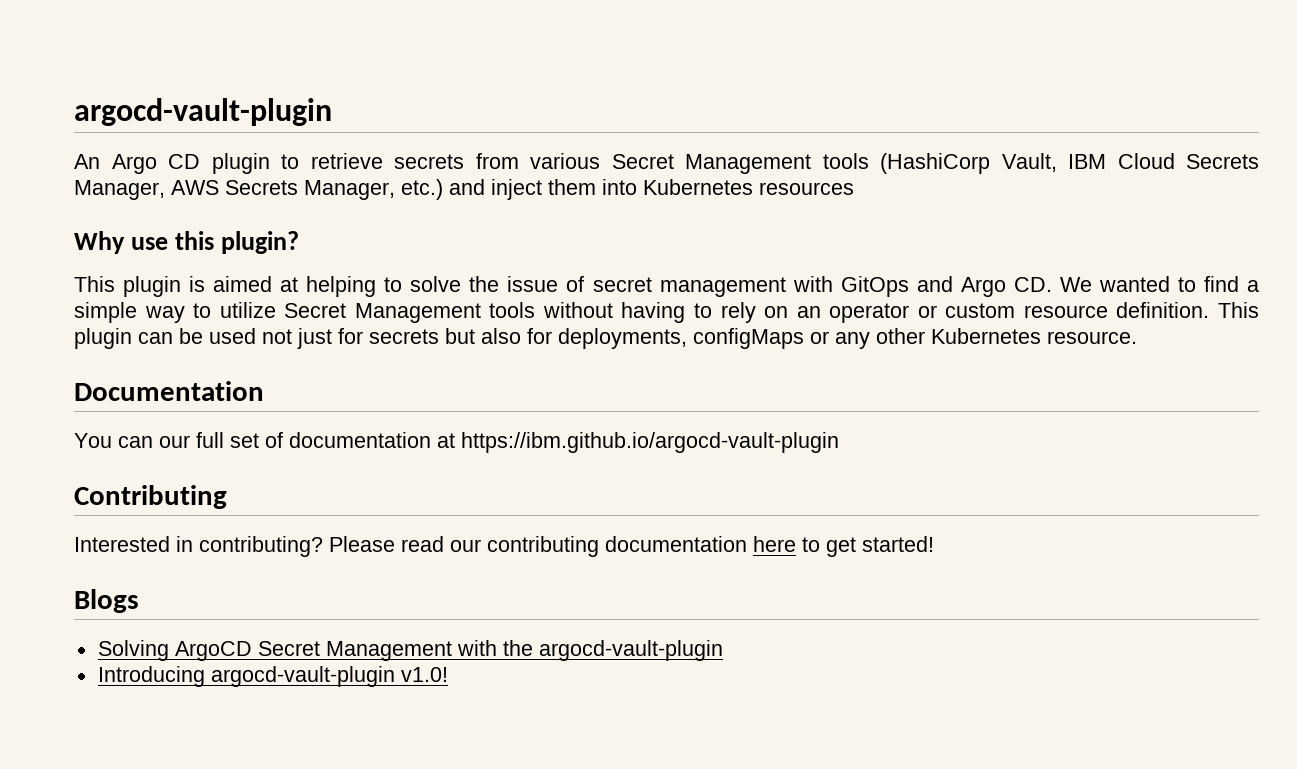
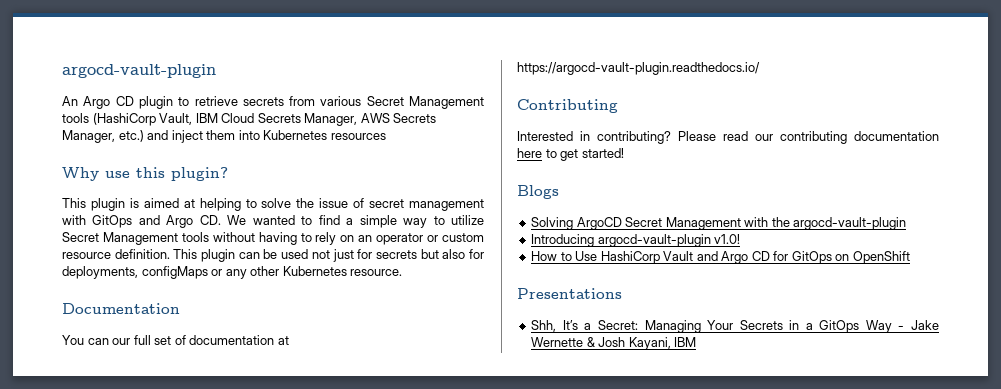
[461,432,839,453] https://ibm.github.io/argocd-vault-plugin -> [517,62,760,75] https://argocd-vault-plugin.readthedocs.io/
(448, 674) none -> [531,251,910,264] [517,288,622,299] [531,320,939,333] [531,337,697,350] // How to Use HashiCorp Vault and Argo CD for GitOps on OpenShift // Presentations // Shh, It’s a Secret: Managing Your Secrets in a GitOps Way - Jake Wernette & Josh Kayani, IBM

